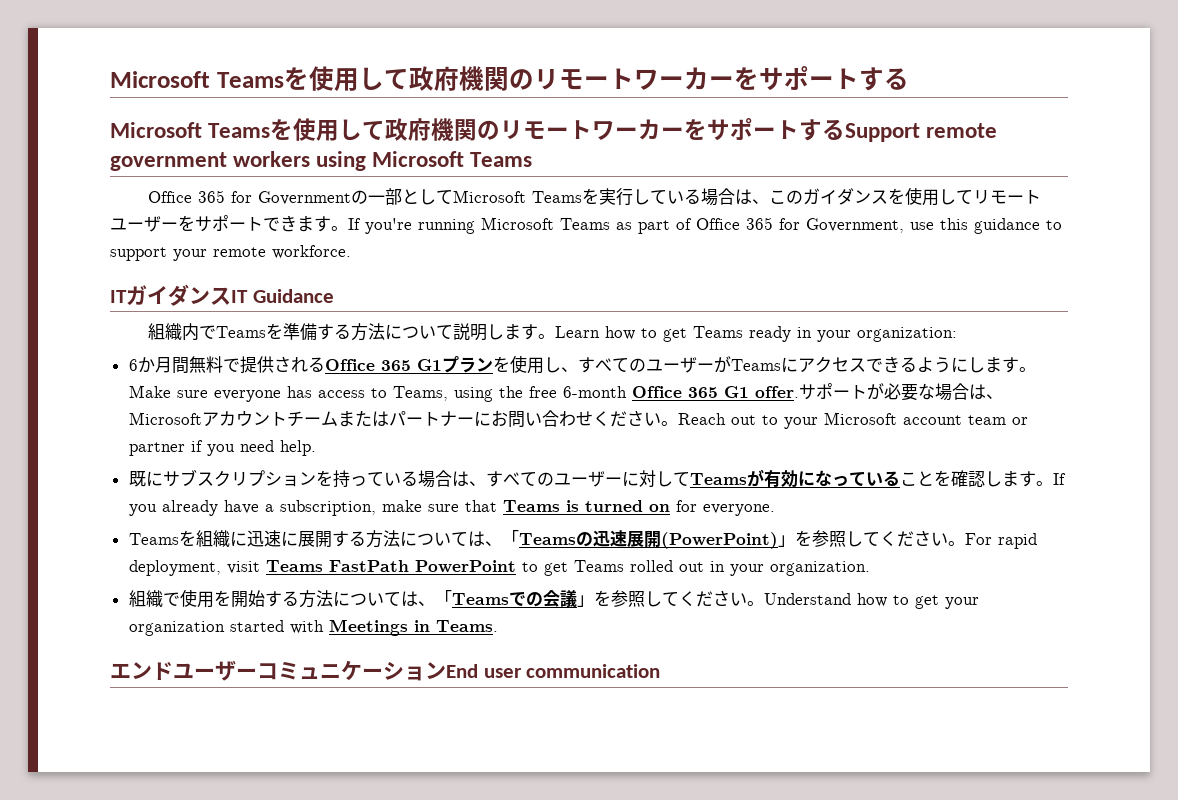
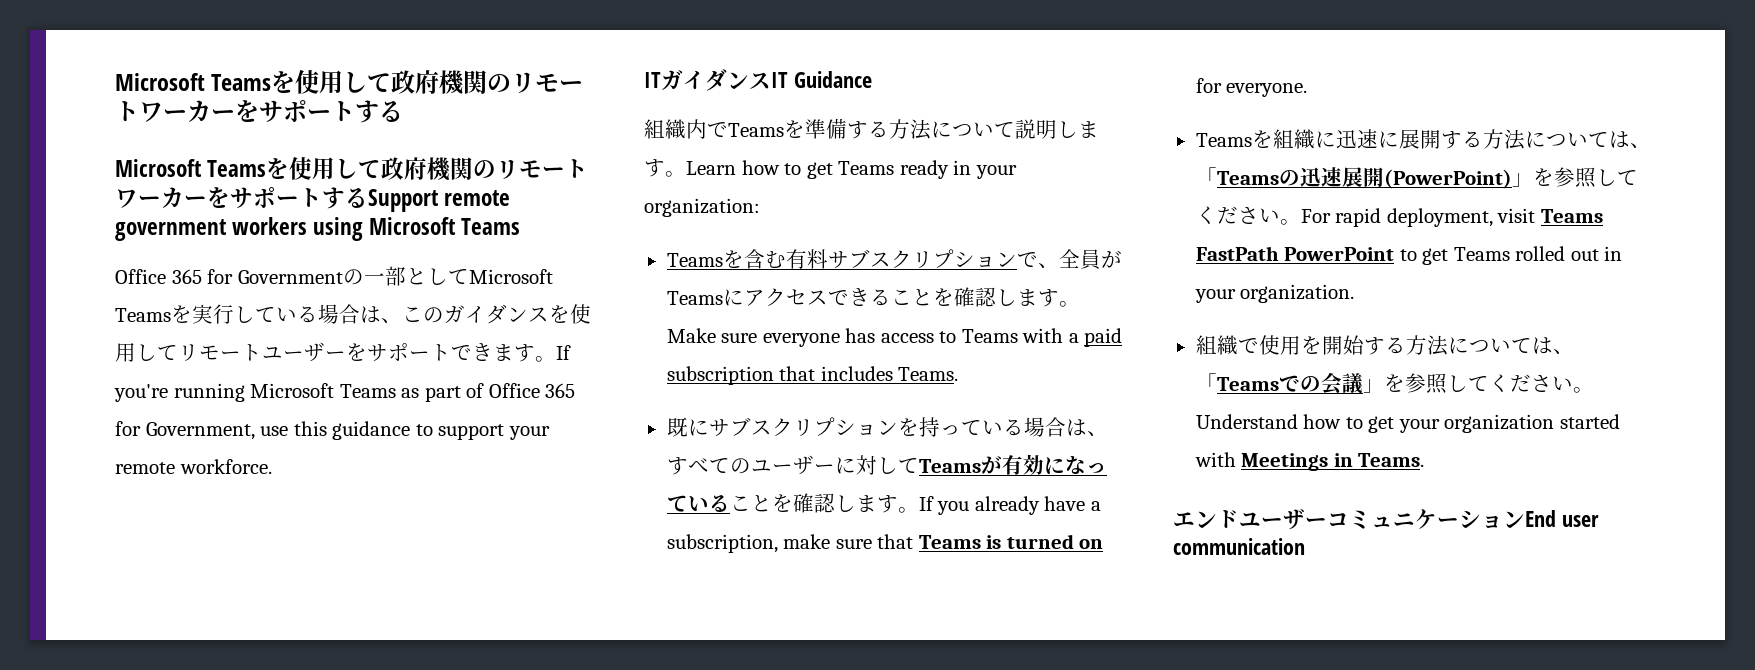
[128,355,714,374] 6か月間無料で提供されるOffice 365 G1プランを使用し、すべてのユーザー -> [666,249,1101,269] Teamsを含む有料サブスクリプションで、全員
[916,357,968,373] ように -> [890,287,997,307] ことを確認
[392,383,1003,402] [128,410,1028,429] [128,440,316,456] Teams, using the free 6-month Office 365 G1 offer.サポートが必要な場合は、Microsoftアカウントチームまたはパートナーにお問い合わせください。Reach out to your Microsoft account team or partner if you need help. -> [961,328,1123,347] [666,366,959,385] Teams with a paid subscription that includes Teams.

